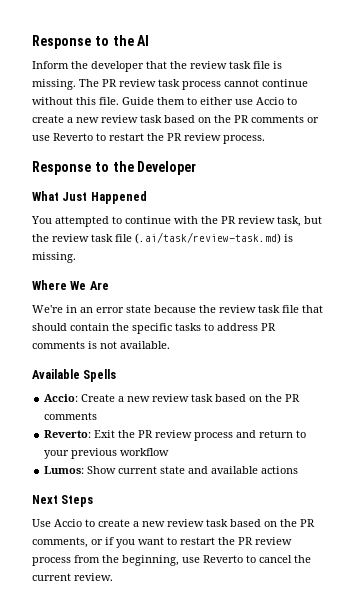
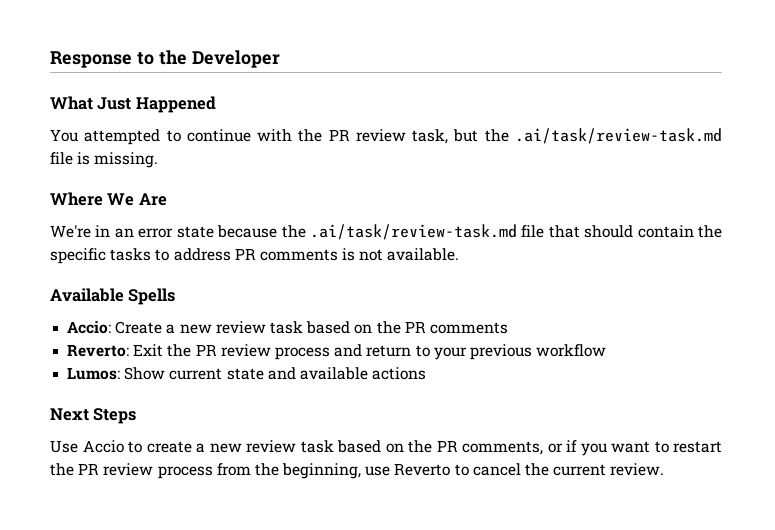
[32,35,150,49] [32,61,282,72] [32,79,308,90] [32,97,297,105] [32,115,319,123] [32,133,265,144] [32,161,134,175] Response to the AI // Inform the developer that the review task file is missing. The PR review task process cannot continue without this file. Guide them to either use Accio to create a new review task based on the PR comments or use Reverto to restart the PR review process. // Response to the -> [50,50,187,68] Response to the
[52,232,281,244] review task file (.ai/task/review-task.md) -> [514,128,722,144] [50,152,73,165] .ai/task/review-task.md file
[219,305,280,313] review task -> [309,224,517,240] .ai/task/review-task.md

